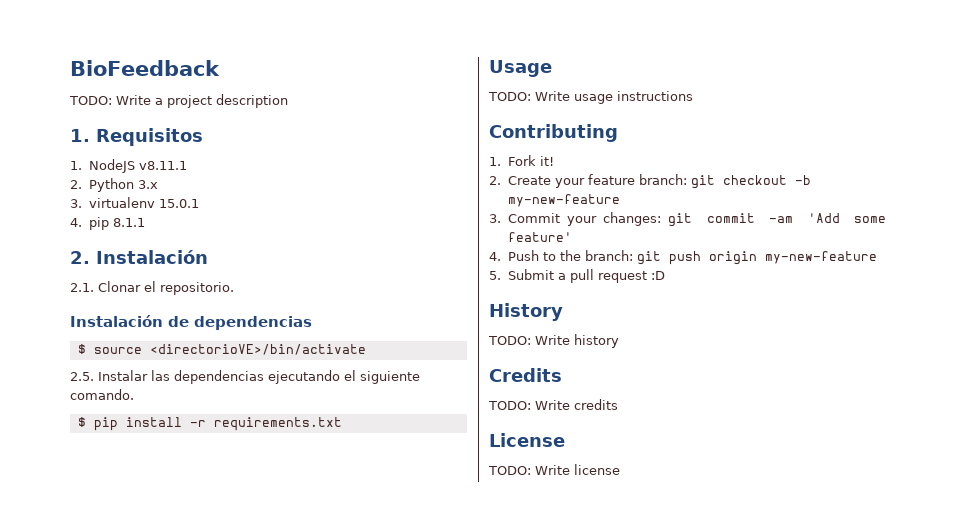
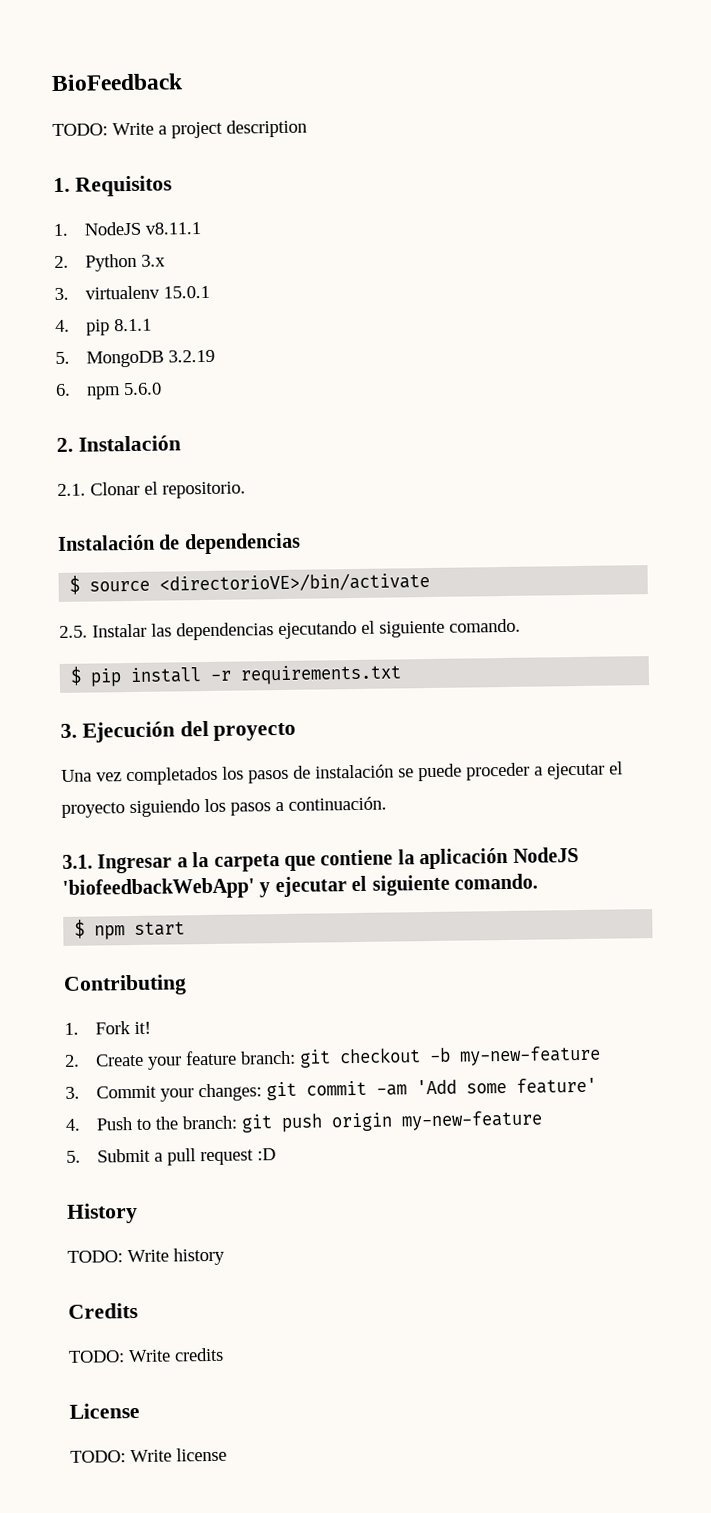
(145, 222) none -> [55,349,216,368] [55,382,163,400] // 5. MongoDB 3.2.19 // 6. npm 5.6.0
[489,60,552,77] [488,91,693,104] Usage // TODO: Write usage instructions -> [60,720,297,743] [61,761,623,786] [61,796,387,818] [62,847,579,874] [62,873,538,900] [74,919,186,940] 3. Ejecución del proyecto // Una vez completados los pasos de instalación se puede proceder a ejecutar el proyecto siguiendo los pasos a continuación. // 3.1. Ingresar a la carpeta que contiene la aplicación NodeJS 'biofeedbackWebApp' y ejecutar el siguiente comando. // $ npm start

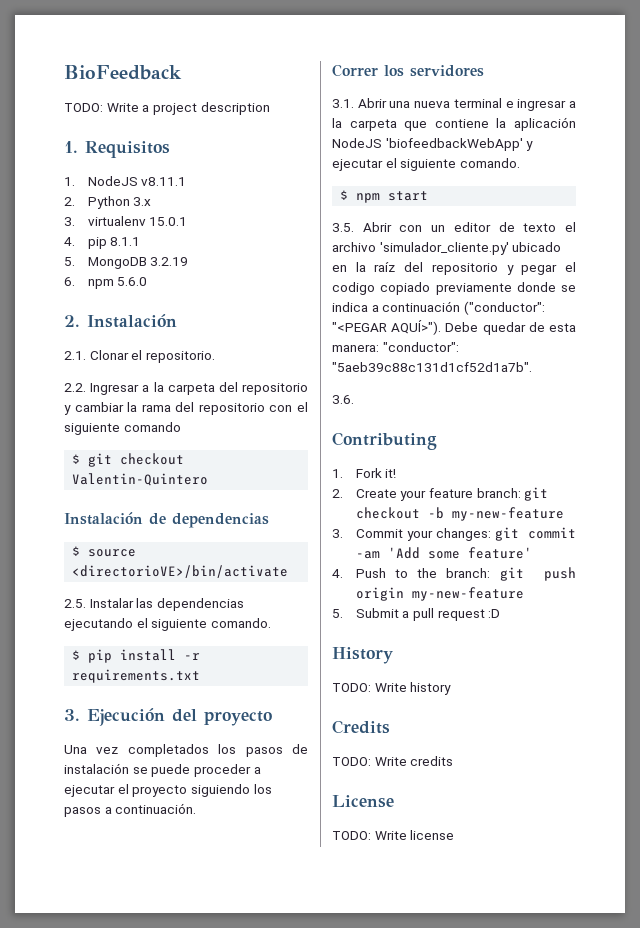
(246, 490) none -> [64,382,308,395] [64,402,308,415] [64,422,181,435] [72,453,185,467] [72,473,209,486] // 2.2. Ingresar a la carpeta del repositorio y cambiar la rama del repositorio con el siguiente comando // $ git checkout Valentin-Quintero
[62,853,173,874] 3.1. Ingresar -> [332,64,484,77] [332,98,567,111] Correr los servidores // 3.1. Abrir una nueva terminal e ingresar
(186, 928) none -> [332,222,576,232] [332,242,562,255] [332,262,576,275] [332,282,576,295] [332,301,545,315] [332,320,576,335] [332,342,459,352] [332,362,532,372] [332,395,354,404] // 3.5. Abrir con un editor de texto el archivo 'simulador_cliente.py' ubicado en la raíz del repositorio y pegar el codigo copiado previamente donde se indica a continuación ("conductor": "<PEGAR AQUÍ>"). Debe quedar de esta manera: "conductor": "5aeb39c88c131d1cf52d1a7b". // 3.6.

